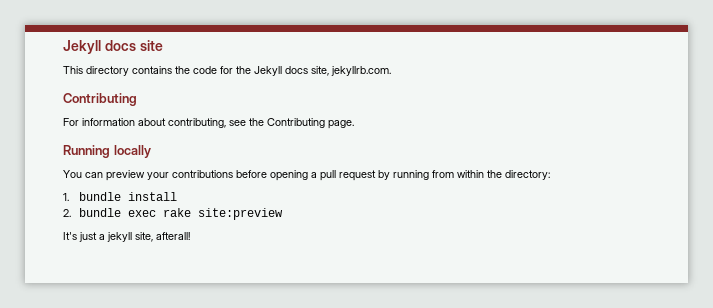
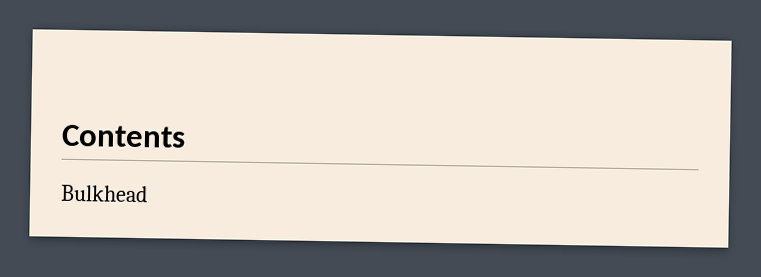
[63,40,163,54] [63,66,391,76] [63,93,137,106] [63,118,354,129] [63,145,151,158] [63,170,550,181] [63,192,178,201] [63,208,284,220] [63,232,190,242] Jekyll docs site // This directory contains the code for the Jekyll docs site, jekyllrb.com. // Contributing // For information about contributing, see the Contributing page. // Running locally // You can preview your contributions before opening a pull request by running from within the directory: // 1. bundle install // 2. bundle exec rake site:preview // It's just a jekyll site, afterall! -> [61,124,186,148] [60,184,148,203] Contents // Bulkhead

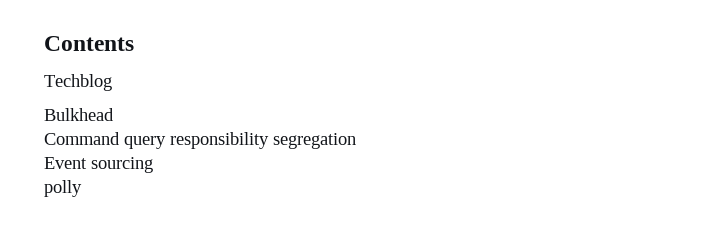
(186, 136) none -> [44,74,112,91] // Techblog
(148, 193) none -> [44,132,356,149] [44,157,153,173] [44,180,82,197] // Command query responsibility segregation // Event sourcing // polly

